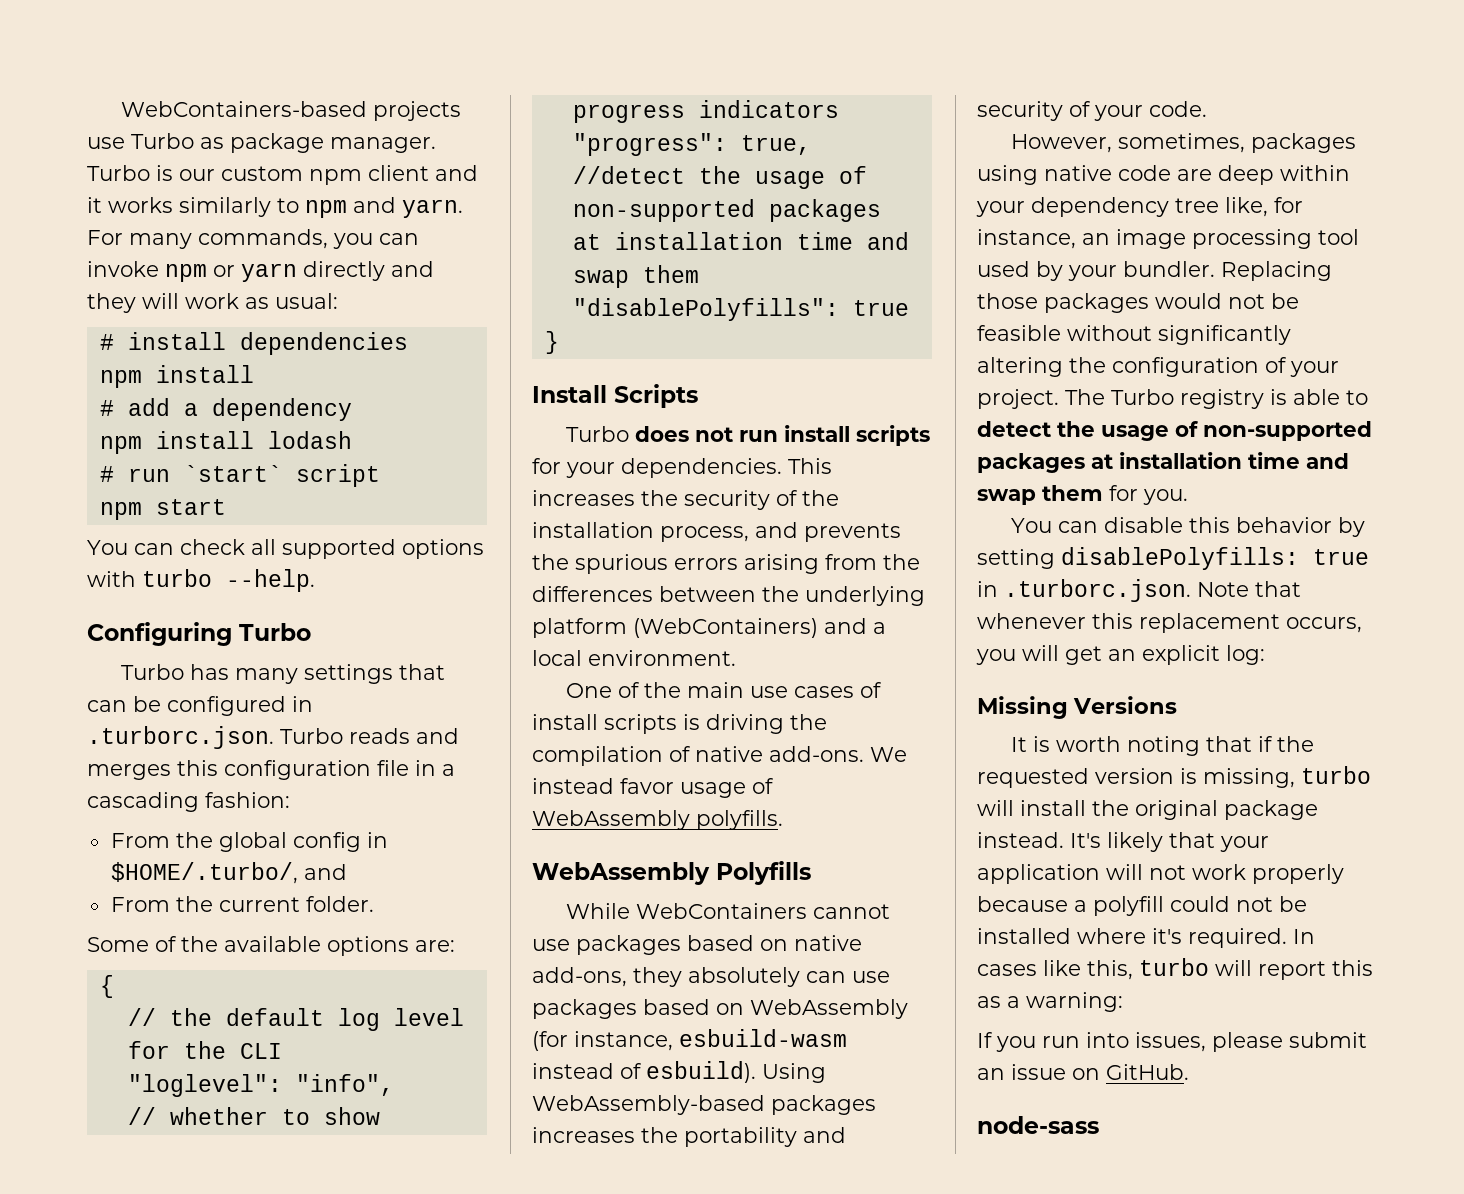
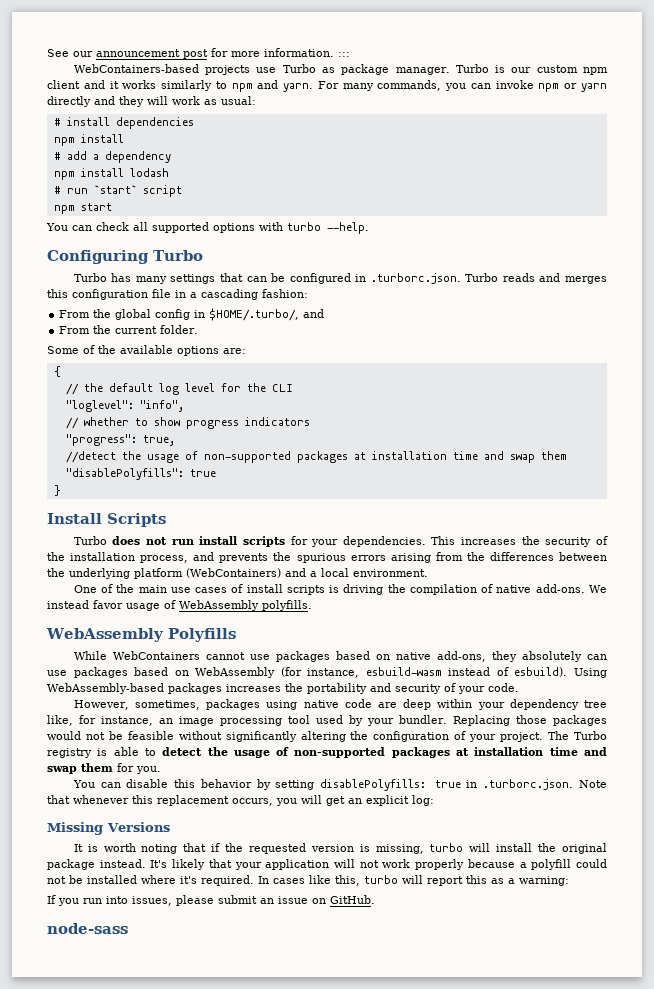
(121, 109) none -> [47,48,350,59] See our announcement post for more information. ::: //

